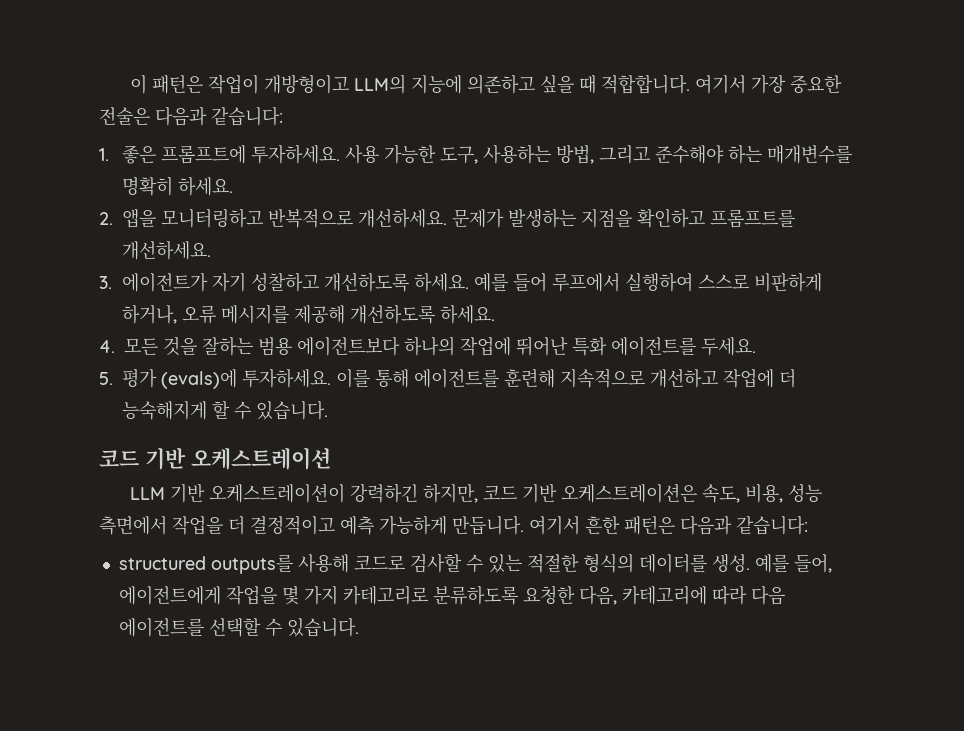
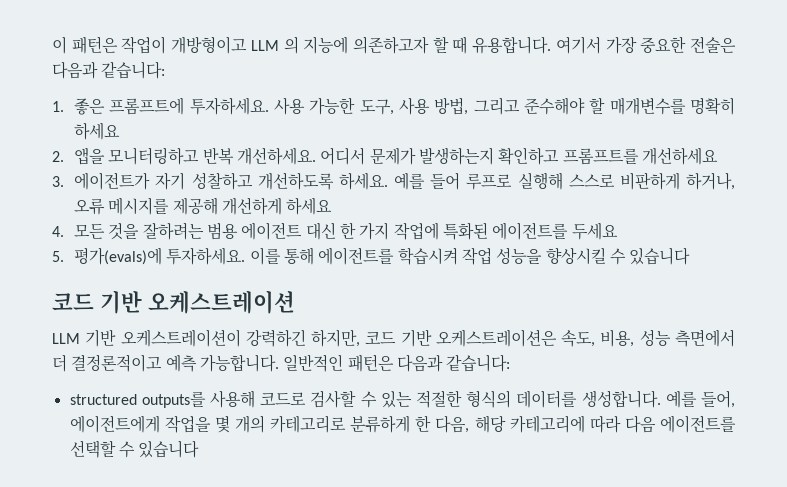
[354,74,691,94] LLM의 지능에 의존하고 싶을 때 적합합니다. -> [250,36,552,54] LLM 의 지능에 의존하고자 할 때 유용합니다.
[483,145,552,164] 사용하는 -> [399,97,431,115] 사용
[728,145,763,164] 하는 -> [589,97,606,114] 할
[178,177,234,196] 하세요. -> [74,122,121,140] 하세요
[268,208,633,228] 반복적으로 개선하세요. 문제가 발생하는 지점을 -> [202,147,495,165] 반복 개선하세요. 어디서 문제가 발생하는지
[122,241,212,260] 개선하세요. -> [642,147,719,165] 개선하세요
[552,273,694,292] 루프에서 실행하여 -> [466,172,563,190] 루프로 실행해
[350,305,496,324] 개선하도록 하세요. -> [222,197,333,215] 개선하게 하세요
[202,336,756,356] 잘하는 범용 에이전트보다 하나의 작업에 뛰어난 특화 에이전트를 두세요. -> [142,222,618,240] 잘하려는 범용 에이전트 대신 한 가지 작업에 특화된 에이전트를 두세요
[122,368,238,389] 평가 (evals)에 -> [74,247,163,265] 평가(evals)에
[504,368,797,388] [122,400,329,420] 훈련해 지속적으로 개선하고 작업에 더 능숙해지게 할 수 있습니다. -> [397,247,691,265] 학습시켜 작업 성능을 향상시킬 수 있습니다
[172,515,620,535] 작업을 더 결정적이고 예측 가능하게 만듭니다. 여기서 흔한 -> [52,354,344,372] 더 결정론적이고 예측 가능합니다. 일반적인
[711,554,750,572] 생성. -> [581,390,661,408] 생성합니다.
[303,585,617,605] 가지 카테고리로 분류하도록 요청한 다음, -> [234,415,506,433] 개의 카테고리로 분류하게 한 다음, 해당
[286,617,359,637] 있습니다. -> [138,440,200,458] 있습니다

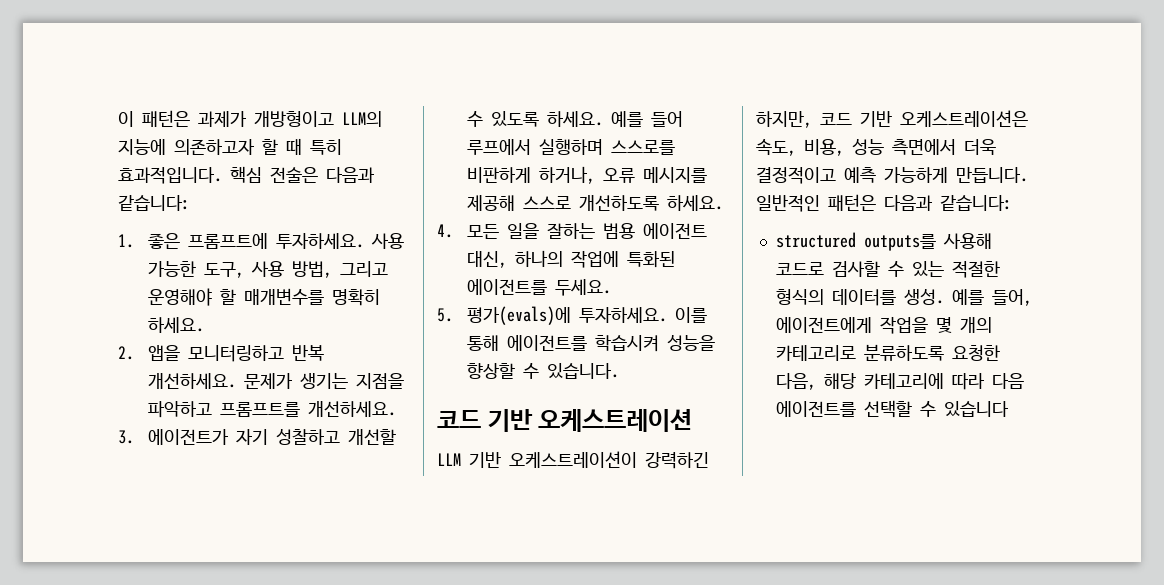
[121,36,687,54] 작업이 개방형이고 LLM 의 지능에 의존하고자 할 때 유용합니다. 여기서 가장 중요한 -> [198,111,382,127] [118,138,342,155] [118,166,262,184] 과제가 개방형이고 LLM의 지능에 의존하고자 할 때 특히 효과적입니다. 핵심
[524,97,586,115] 준수해야 -> [148,288,213,306] 운영해야
[74,122,121,140] 하세요 -> [148,317,205,333] 하세요.
[320,147,719,165] [52,172,615,190] 어디서 문제가 발생하는지 확인하고 프롬프트를 개선하세요 // 3. 에이전트가 자기 성찰하고 개선하도록 하세요. 예를 들어 루프로 실행해 스스로 -> [244,373,405,389] [148,401,397,418] [118,429,397,445] [467,111,684,127] [467,139,676,155] 문제가 생기는 지점을 파악하고 프롬프트를 개선하세요. // 3. 에이전트가 자기 성찰하고 개선할 수 있도록 하세요. 예를 들어 루프에서 실행하며 스스로를
[222,197,333,215] 개선하게 하세요 -> [523,195,724,211] 스스로 개선하도록 하세요.
[108,222,390,240] 것을 잘하려는 범용 에이전트 대신 한 가지 -> [507,223,708,239] [467,250,564,268] 일을 잘하는 범용 에이전트 대신, 하나의
[571,222,618,240] 두세요 -> [555,279,612,296] 두세요.
[462,247,691,265] 작업 성능을 향상시킬 수 있습니다 -> [667,335,716,351] [467,363,620,379] 성능을 향상할 수 있습니다.
[52,354,279,372] 더 결정론적이고 예측 가능합니다. -> [964,139,996,155] [756,167,1028,184] 더욱 결정적이고 예측 가능하게 만듭니다.
[581,390,661,408] 생성합니다. -> [903,289,944,305] 생성.
[350,415,432,433] 분류하게 한 -> [863,344,1000,361] 분류하도록 요청한

